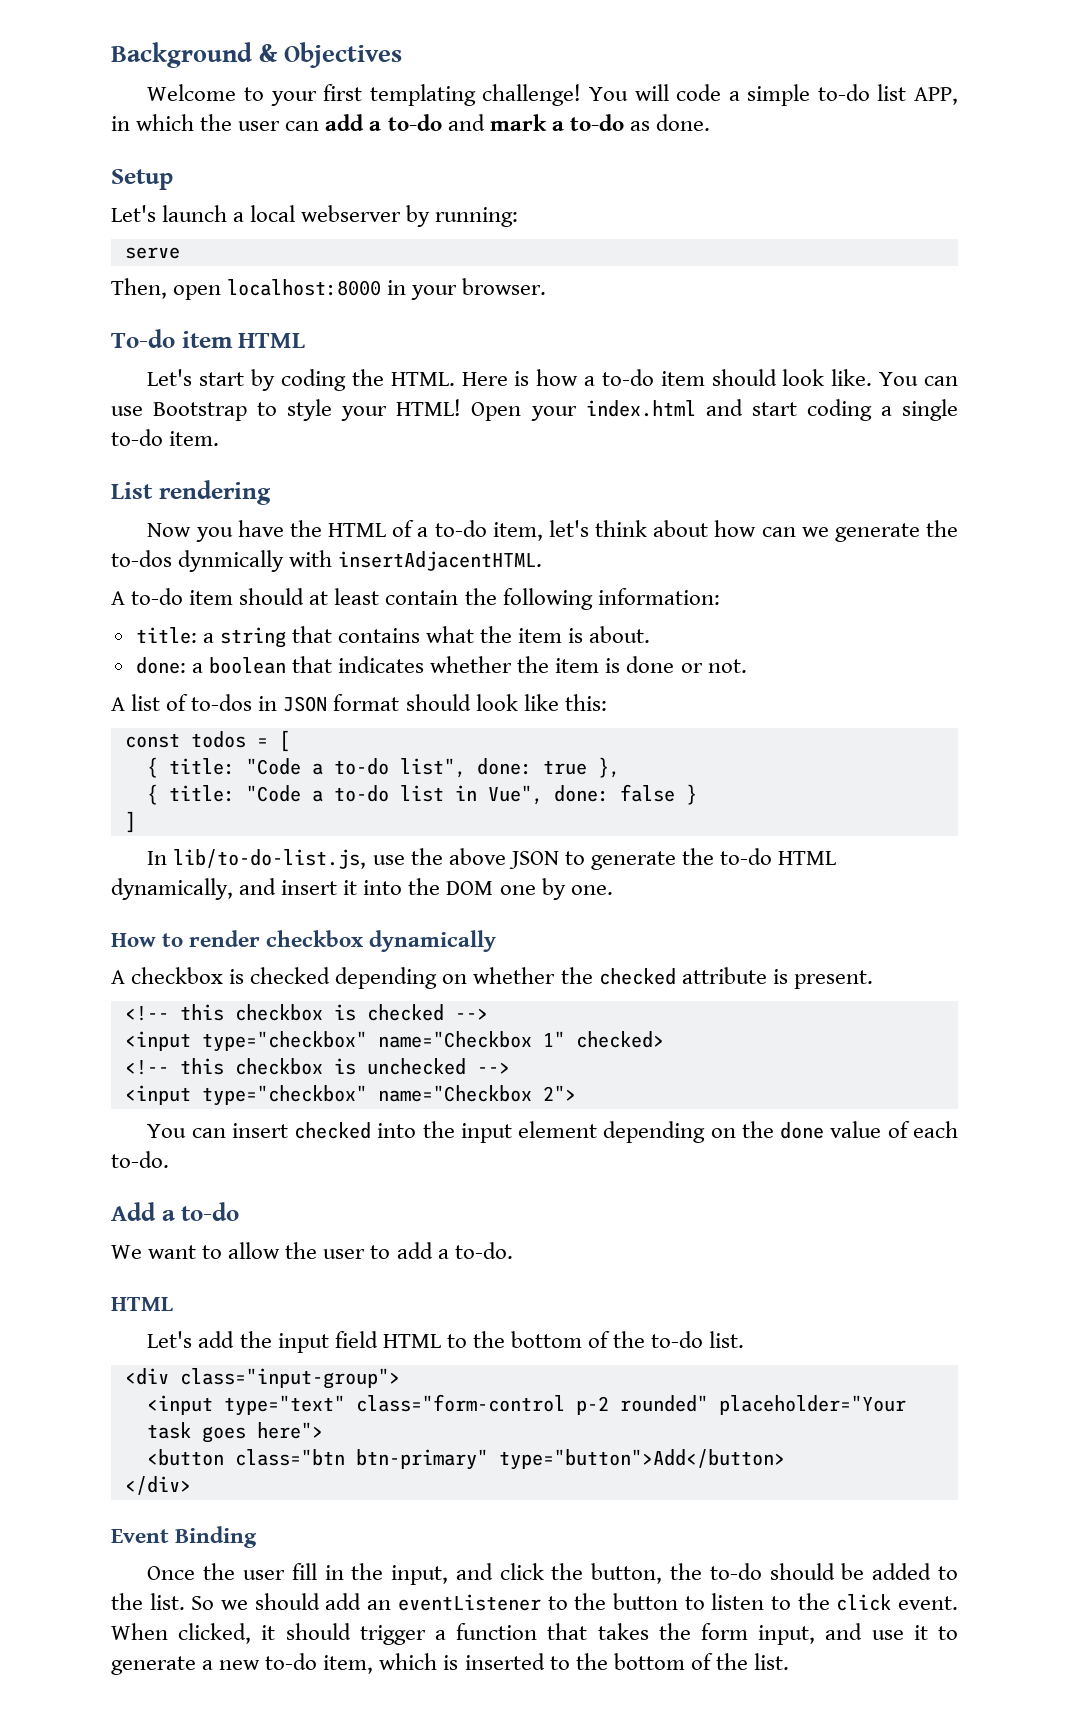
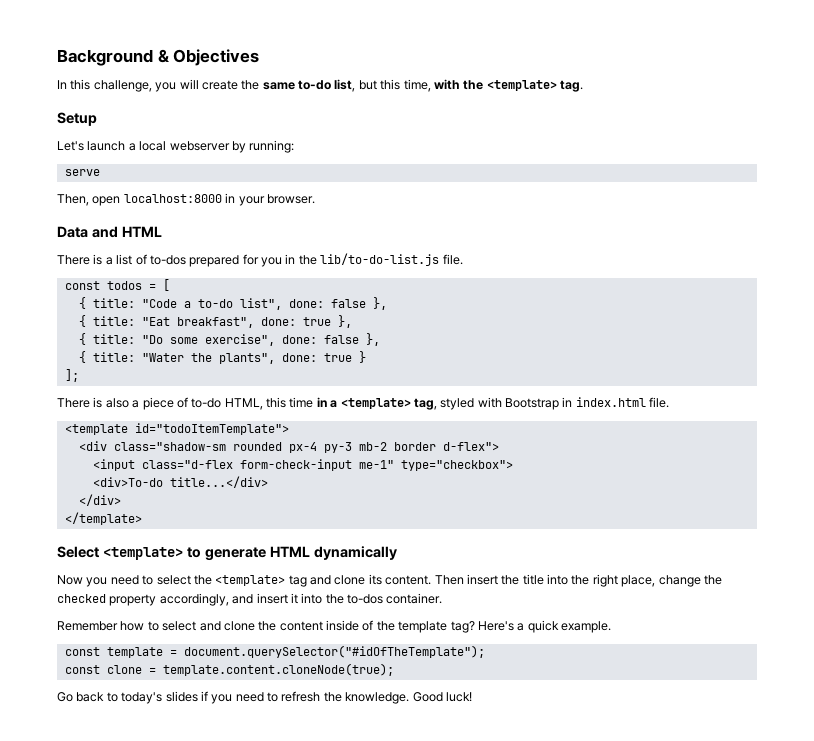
[147,84,959,106] [111,114,710,131] Welcome to your first templating challenge! You will code a simple to-do list APP, in which the user can add a to-do and mark a to-do as done. -> [57,79,583,92] In this challenge, you will create the same to-do list, but this time, with the <template> tag.
[111,329,306,348] [147,369,958,391] [111,399,959,421] [111,429,220,446] [111,480,271,505] [147,520,958,542] [111,550,543,572] [111,588,720,610] [135,626,651,648] [135,656,747,674] [111,694,607,712] To-do item HTML // Let's start by coding the HTML. Here is how a to-do item should look like. You can use Bootstrap to style your HTML! Open your index.html and start coding a single to-do item. // List rendering // Now you have the HTML of a to-do item, let's think about how can we generate the to-dos dynmically with insertAdjacentHTML. // A to-do item should at least contain the following information: // title: a string that contains what the item is about. // done: a boolean that indicates whether the item is done or not. // A list of to-dos in JSON format should look like this: -> [57,226,162,238] [57,253,463,267] Data and HTML // There is a list of to-dos prepared for you in the lib/to-do-list.js file.
[542,757,620,778] [146,784,697,805] [124,811,136,833] [147,848,837,870] [111,878,233,900] true }, // { title: "Code a to-do list in Vue", done: false } // ] // In lib/to-do-list.js, use the above JSON to generate the to-do HTML dynamically, -> [330,297,387,310] [78,315,352,328] [78,333,380,346] [78,351,366,364] [64,369,79,382] [57,397,670,410] [64,423,289,435] [78,441,499,453] [92,459,513,471] [92,476,268,488] [78,494,121,506] [64,512,142,525] [57,546,397,561] [57,574,722,587] [57,593,229,606] false }, // { title: "Eat breakfast", done: true }, // { title: "Do some exercise", done: false }, // { title: "Water the plants", done: true } // ]; // There is also a piece of to-do HTML, this time in a <template> tag, styled with Bootstrap in index.html file. // <template id="todoItemTemplate"> // <div class="shadow-sm rounded px-4 py-3 mb-2 border d-flex"> // <input class="d-flex form-check-input me-1" type="checkbox"> // <div>To-do title...</div> // </div> // </template> // Select <template> to generate HTML dynamically // Now you need to select the <template> tag and clone its content. Then insert the title into the right place, change the checked property accordingly,
[446,878,613,900] [111,930,497,952] [111,967,873,989] [124,1004,488,1021] [124,1031,664,1052] [124,1058,510,1075] [124,1085,576,1106] [147,1121,959,1143] [111,1151,169,1168] [111,1202,240,1221] [111,1242,513,1259] [111,1297,173,1311] [147,1331,745,1353] [124,1368,400,1389] [146,1394,906,1416] [146,1422,323,1443] [146,1449,785,1470] [124,1476,191,1495] [111,1526,258,1548] [147,1563,958,1585] [111,1593,958,1611] [111,1623,959,1645] [111,1653,789,1675] DOM one by one. // How to render checkbox dynamically // A checkbox is checked depending on whether the checked attribute is present. // <!-- this checkbox is checked --> // <input type="checkbox" name="Checkbox 1" checked> // <!-- this checkbox is unchecked --> // <input type="checkbox" name="Checkbox 2"> // You can insert checked into the input element depending on the done value of each to-do. // Add a to-do // We want to allow the user to add a to-do. // HTML // Let's add the input field HTML to the bottom of the to-do list. // <div class="input-group"> // <input type="text" class="form-control p-2 rounded" placeholder="Your task goes here"> // <button class="btn btn-primary" type="button">Add</button> // </div> // Event Binding // Once the user fill in the input, and click the button, the to-do should be added to the list. So we should add an eventListener to the button to listen to the click event. When clicked, it should trigger a function that takes the form input, and use it to generate a new to-do item, which is inserted to the bottom of the list. -> [347,593,443,604] [57,620,611,633] [64,645,485,658] [64,663,394,676] [57,691,472,704] to-dos container. // Remember how to select and clone the content inside of the template tag? Here's a quick example. // const template = document.querySelector("#idOfTheTemplate"); // const clone = template.content.cloneNode(true); // Go back to today's slides if you need to refresh the knowledge. Good luck!

